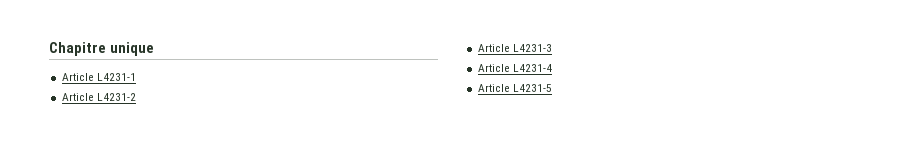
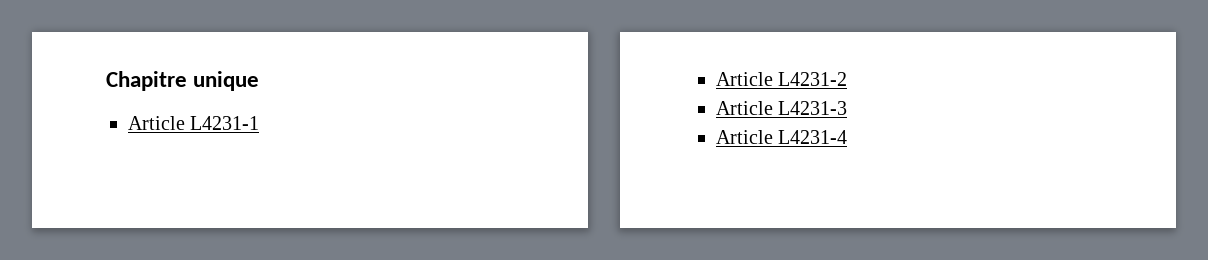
[477,84,552,92] // Article L4231-5 -> (848, 137) none

